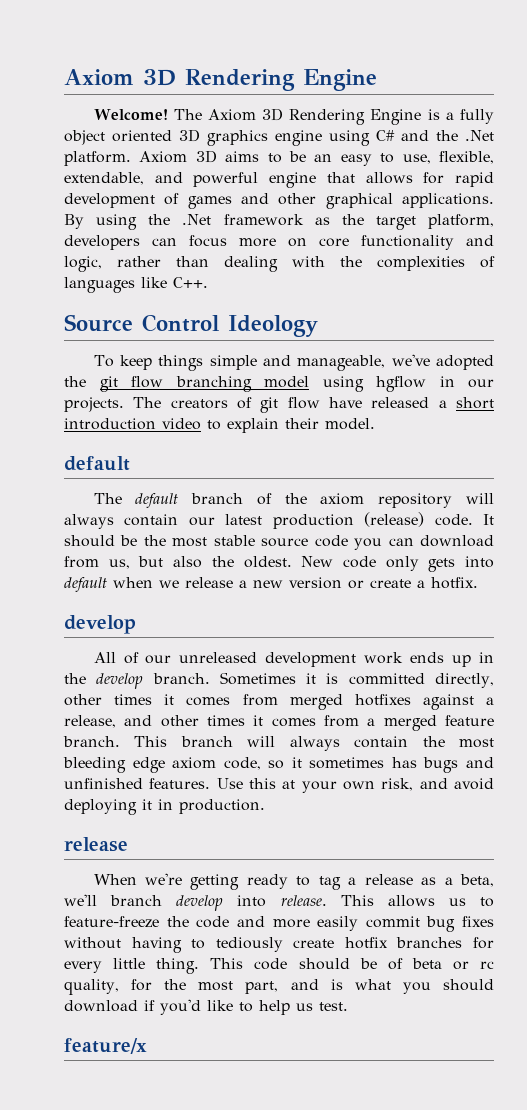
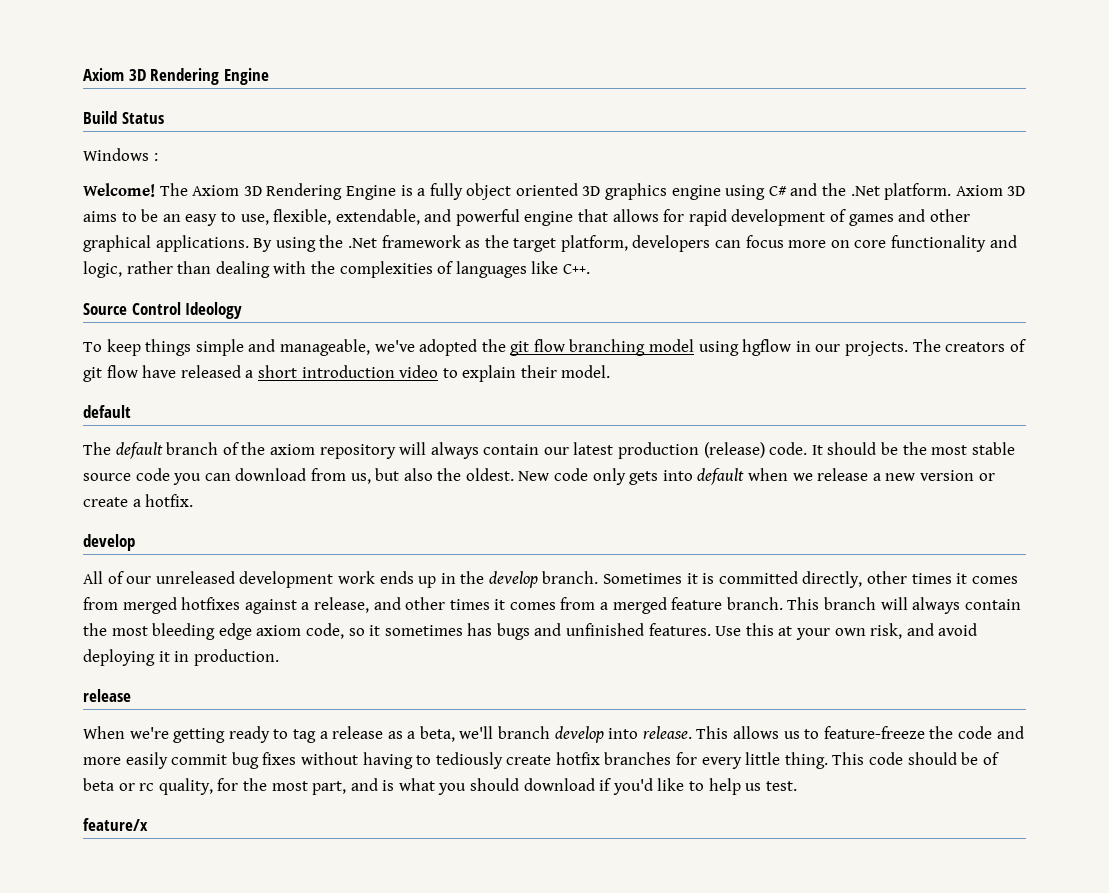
[64,69,377,91] Axiom 3D Rendering Engine -> [83,68,269,85] [83,111,164,124] [83,148,158,161] Axiom 3D Rendering Engine // Build Status // Windows :

